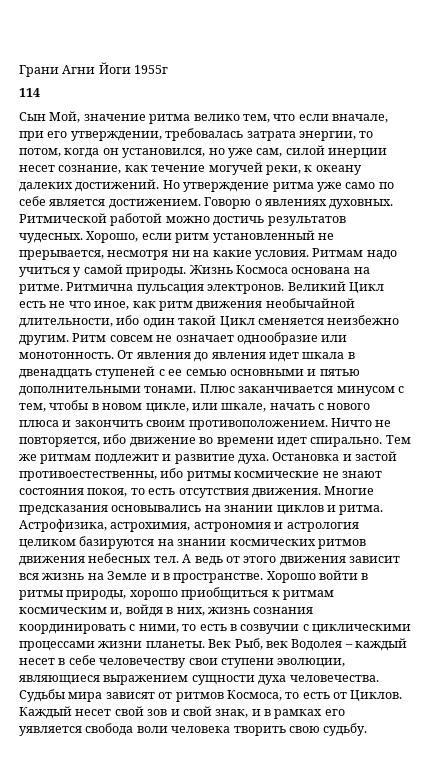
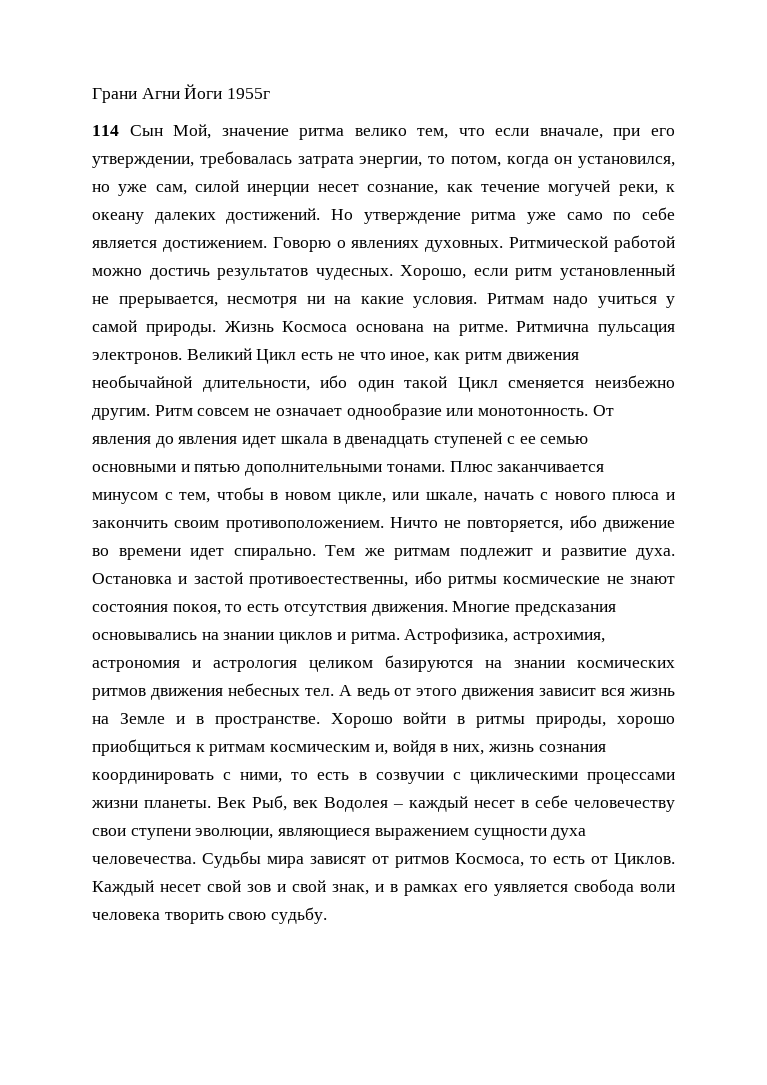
(40, 92) // -> (119, 130) none

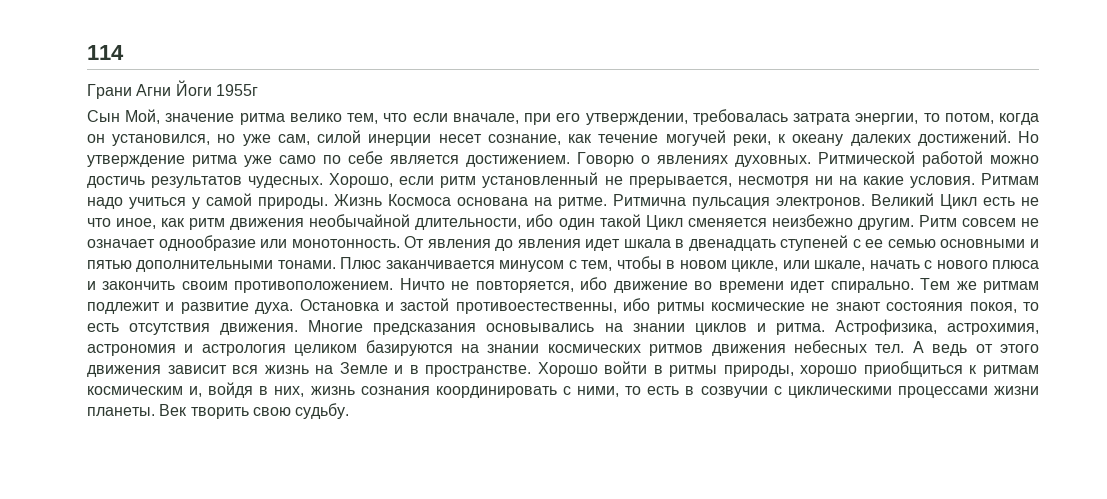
(92, 95) none -> [87,45,124,60] 114 //
[92,125,119,136] 114 -> (258, 90) none
[252,795,675,812] [92,828,587,840] [92,851,675,868] [92,879,675,896] [92,912,160,920] Рыб, век Водолея – каждый несет в себе человечеству свои ступени эволюции, являющиеся выражением сущности духа человечества. Судьбы мира зависят от ритмов Космоса, то есть от Циклов. Каждый несет свой зов и свой знак, и в рамках его уявляется свобода воли человека -> (188, 410) none

